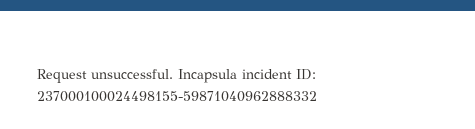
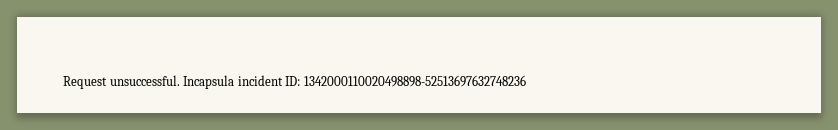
[37,91,317,102] 237000100024498155-59871040962888332 -> [303,75,526,87] 1342000110020498898-52513697632748236

